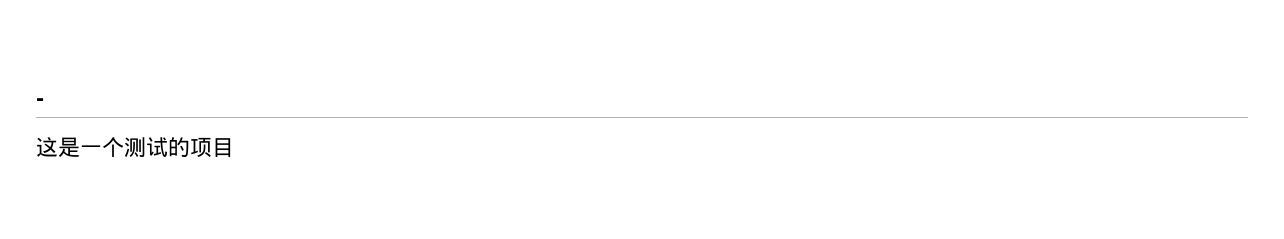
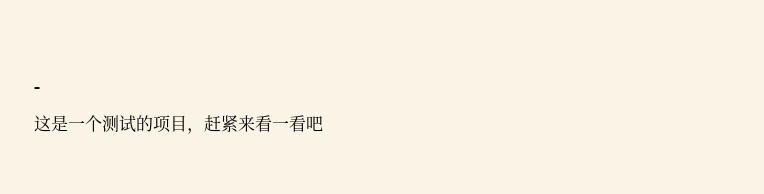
(234, 147) none -> [187,115,323,134] ，赶紧来看一看吧

